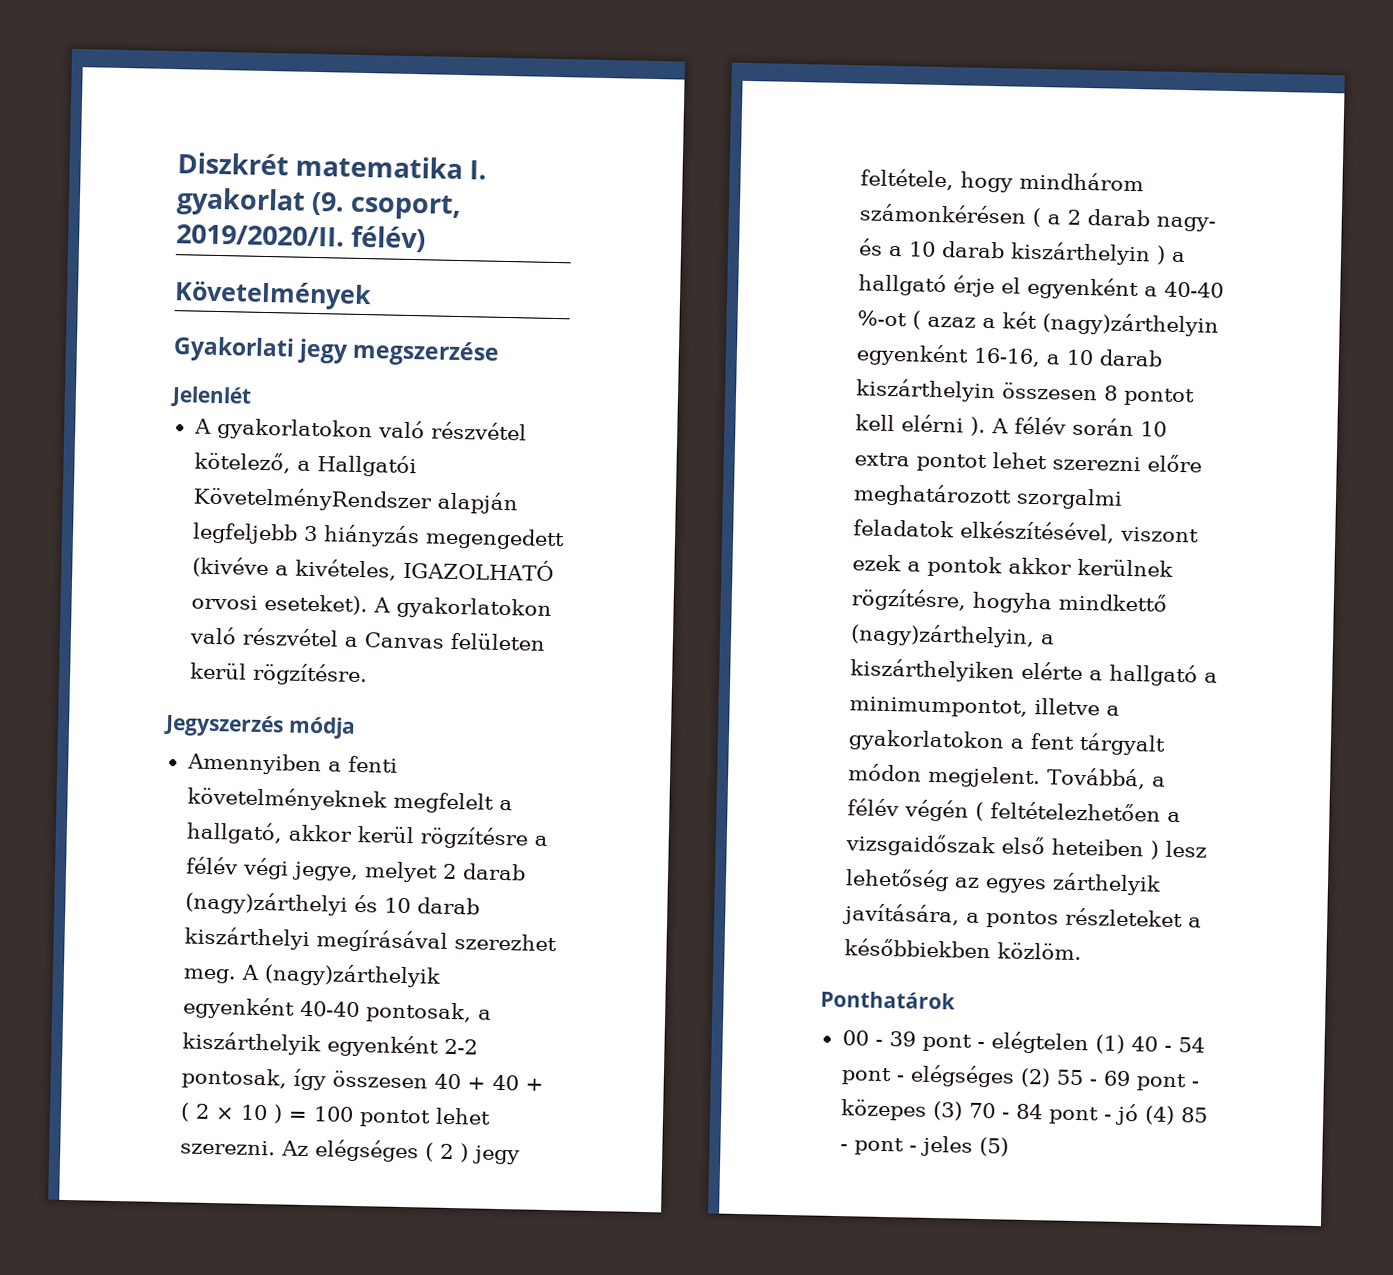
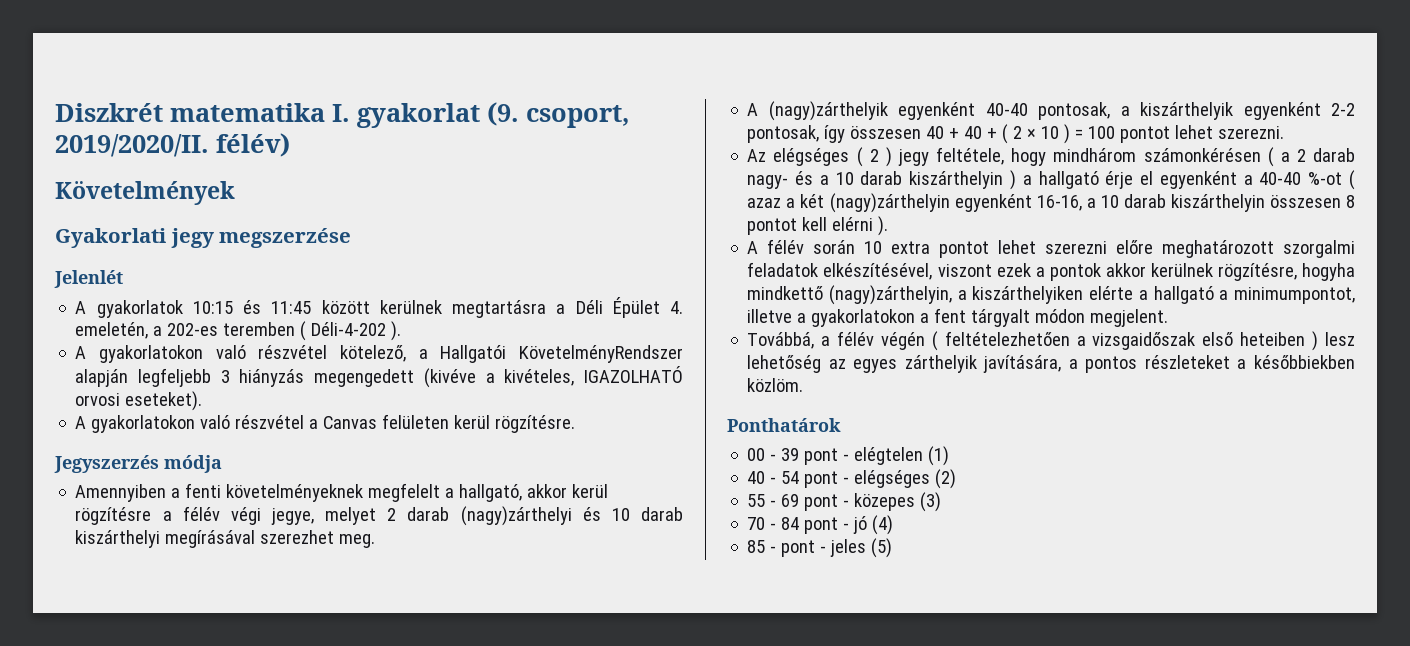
(252, 397) none -> [75,297,683,318] [75,321,402,341] // A gyakorlatok 10:15 és 11:45 között kerülnek megtartásra a Déli Épület 4. emeletén, a 202-es teremben ( Déli-4-202 ).
(368, 605) none -> (203, 401) //
(237, 976) none -> (376, 541) //
(276, 1147) none -> (1285, 132) //
(986, 426) none -> (889, 226) //
(1041, 777) none -> (1169, 318) //
(1125, 1044) none -> (950, 456) //
(1051, 1077) none -> (957, 479) //
(963, 1110) none -> (942, 502) //
(1175, 1115) none -> (894, 525) //

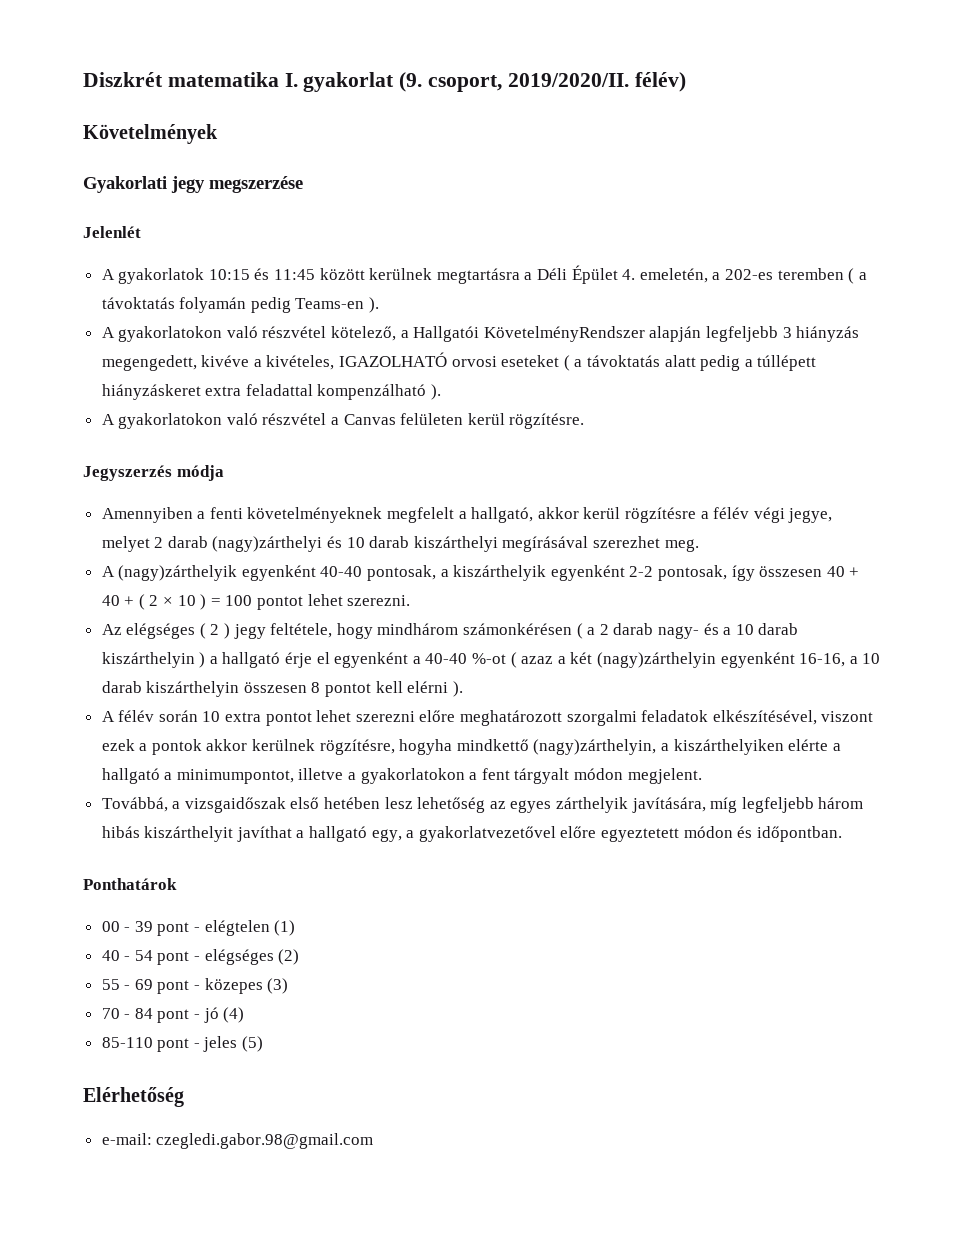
[311,322,387,336] Déli-4-202 -> [858,272,867,280] [101,297,365,313] a távoktatás folyamán pedig Teams-en
[314,368,476,388] megengedett (kivéve -> [101,355,250,371] megengedett, kivéve
[125,391,203,411] eseteket). -> [501,355,817,371] [101,384,442,400] eseteket ( a távoktatás alatt pedig a túllépett hiányzáskeret extra feladattal kompenzálható ).
[837,331,1319,351] félév végén ( feltételezhetően a vizsgaidőszak első heteiben ) -> [184,797,381,813] vizsgaidőszak első hetében
[1068,355,1355,373] [747,378,804,392] a pontos részleteket a későbbiekben közlöm. -> [710,797,864,813] [101,826,842,842] míg legfeljebb három hibás kiszárthelyit javíthat a hallgató egy, a gyakorlatvezetővel előre egyeztetett módon és időpontban.
[747,540,777,553] 85 - -> [101,1037,153,1048] 85-110
(893, 548) none -> [83,1087,184,1107] [101,1133,374,1149] // Elérhetőség // e-mail: czegledi.gabor.98@gmail.com

